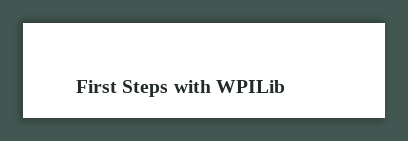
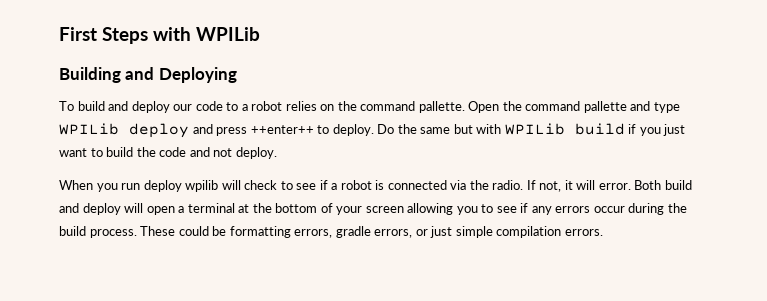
(285, 86) none -> [59,67,237,83] [59,101,680,113] [59,123,686,138] [59,147,277,159] [59,180,692,192] [59,203,687,215] [59,226,603,238] // Building and Deploying // To build and deploy our code to a robot relies on the command pallette. Open the command pallette and type WPILib deploy and press ++enter++ to deploy. Do the same but with WPILib build if you just want to build the code and not deploy. // When you run deploy wpilib will check to see if a robot is connected via the radio. If not, it will error. Both build and deploy will open a terminal at the bottom of your screen allowing you to see if any errors occur during the build process. These could be formatting errors, gradle errors, or just simple compilation errors.

